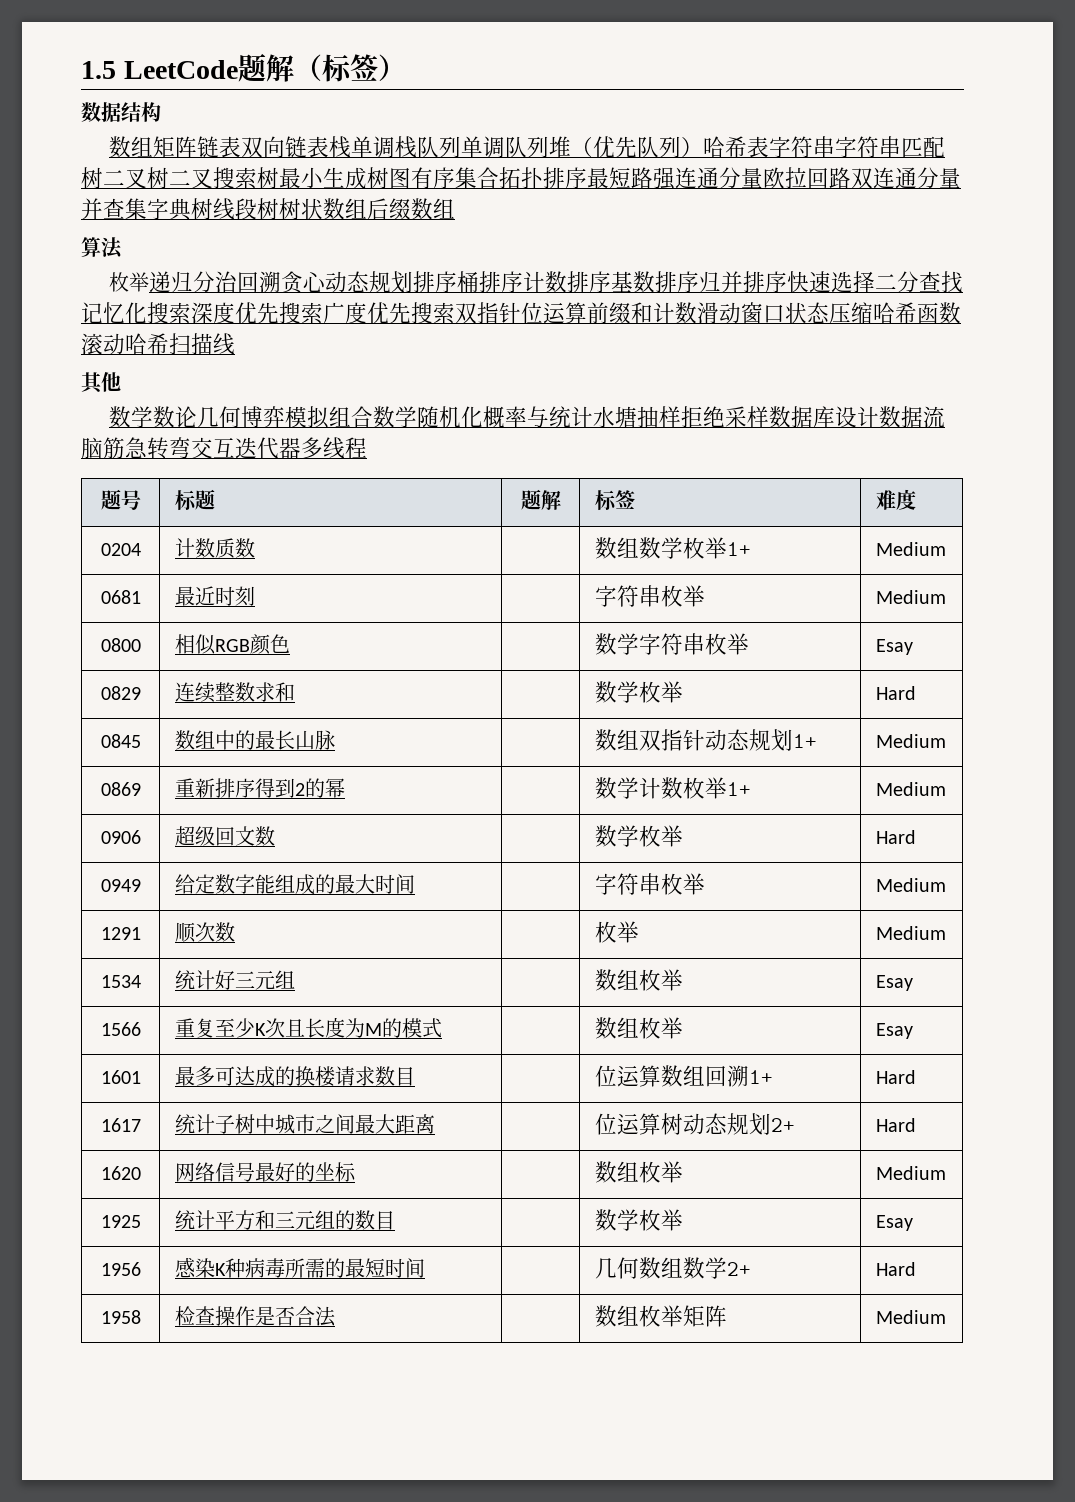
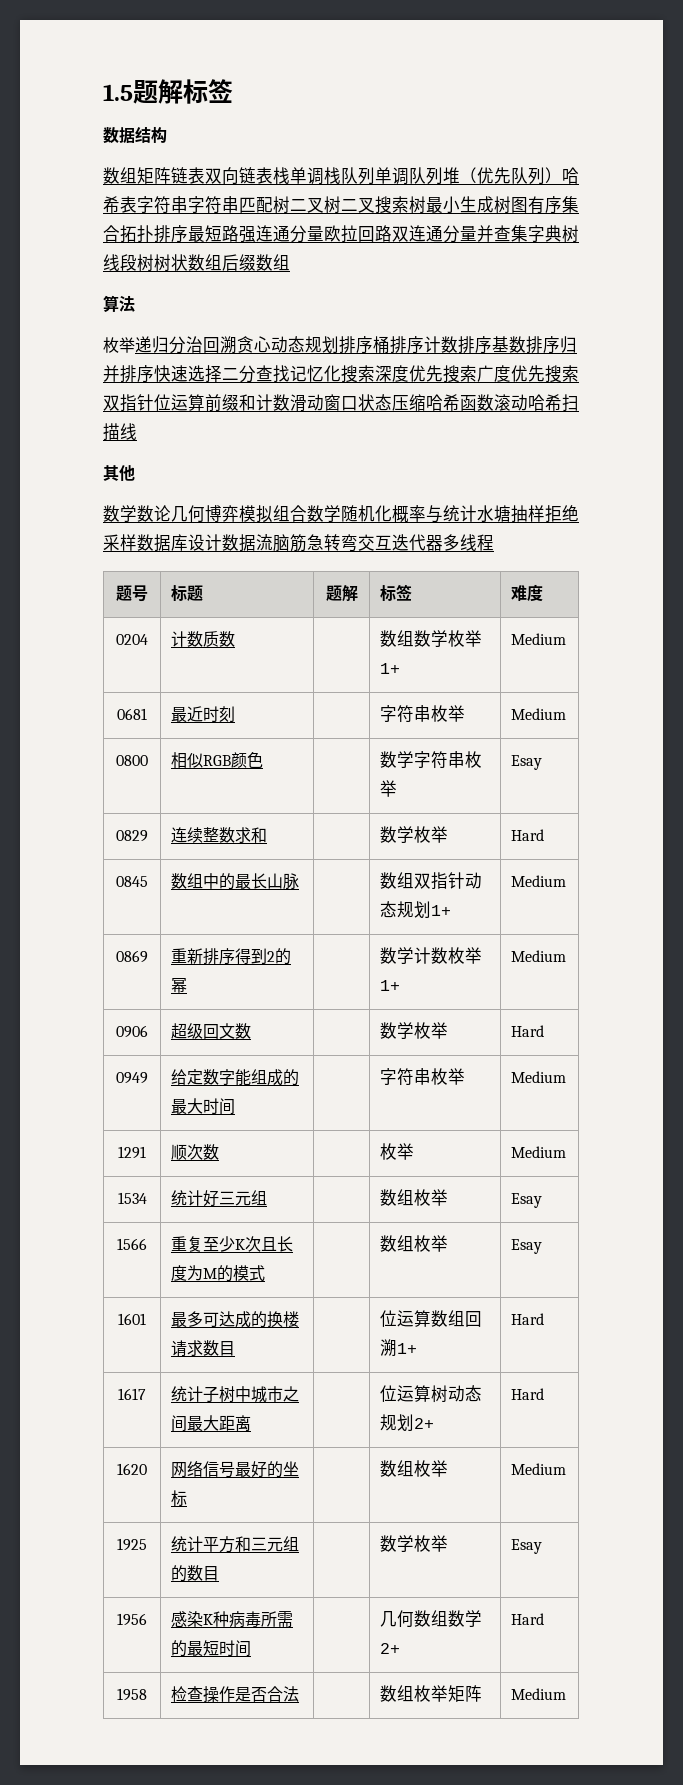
[123,53,406,82] LeetCode题解（标签） -> [133,79,233,104] 题解标签

